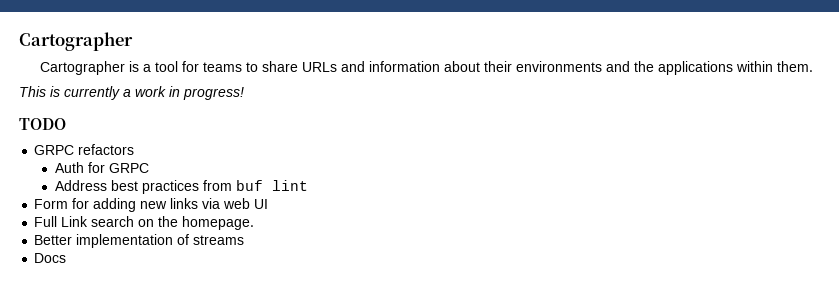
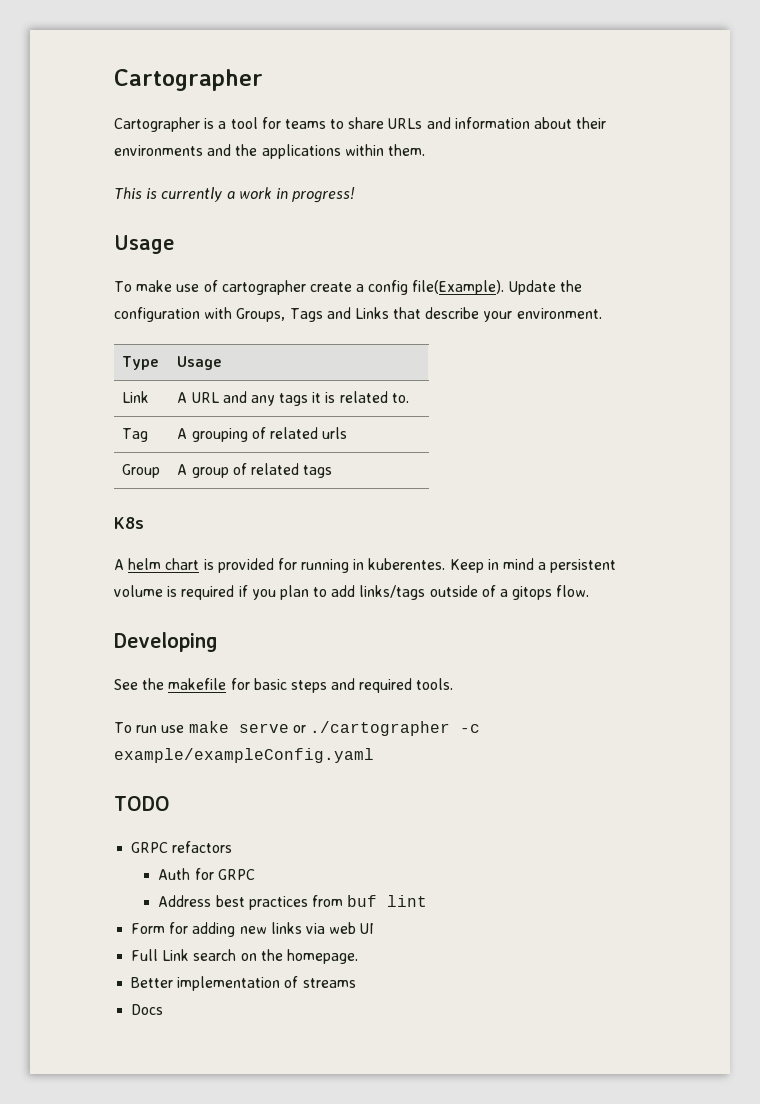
(244, 93) none -> [114,235,174,254] [114,280,582,295] [114,307,602,322] [122,356,160,370] [177,356,223,370] [122,391,150,403] [177,391,409,406] [122,428,149,442] [177,427,348,442] [122,464,161,478] [177,463,333,478] [114,517,144,529] [114,558,617,573] [114,585,590,600] [114,632,218,652] [114,678,454,693] [114,721,480,736] [114,748,374,763] // Usage // To make use of cartographer create a config file(Example). Update the configuration with Groups, Tags and Links that describe your environment. // Type | Usage // Link | A URL and any tags it is related to. // Tag | A grouping of related urls // Group | A group of related tags // K8s // A helm chart is provided for running in kuberentes. Keep in mind a persistent volume is required if you plan to add links/tags outside of a gitops flow. // Developing // See the makefile for basic steps and required tools. // To run use make serve or ./cartographer -c example/exampleConfig.yaml

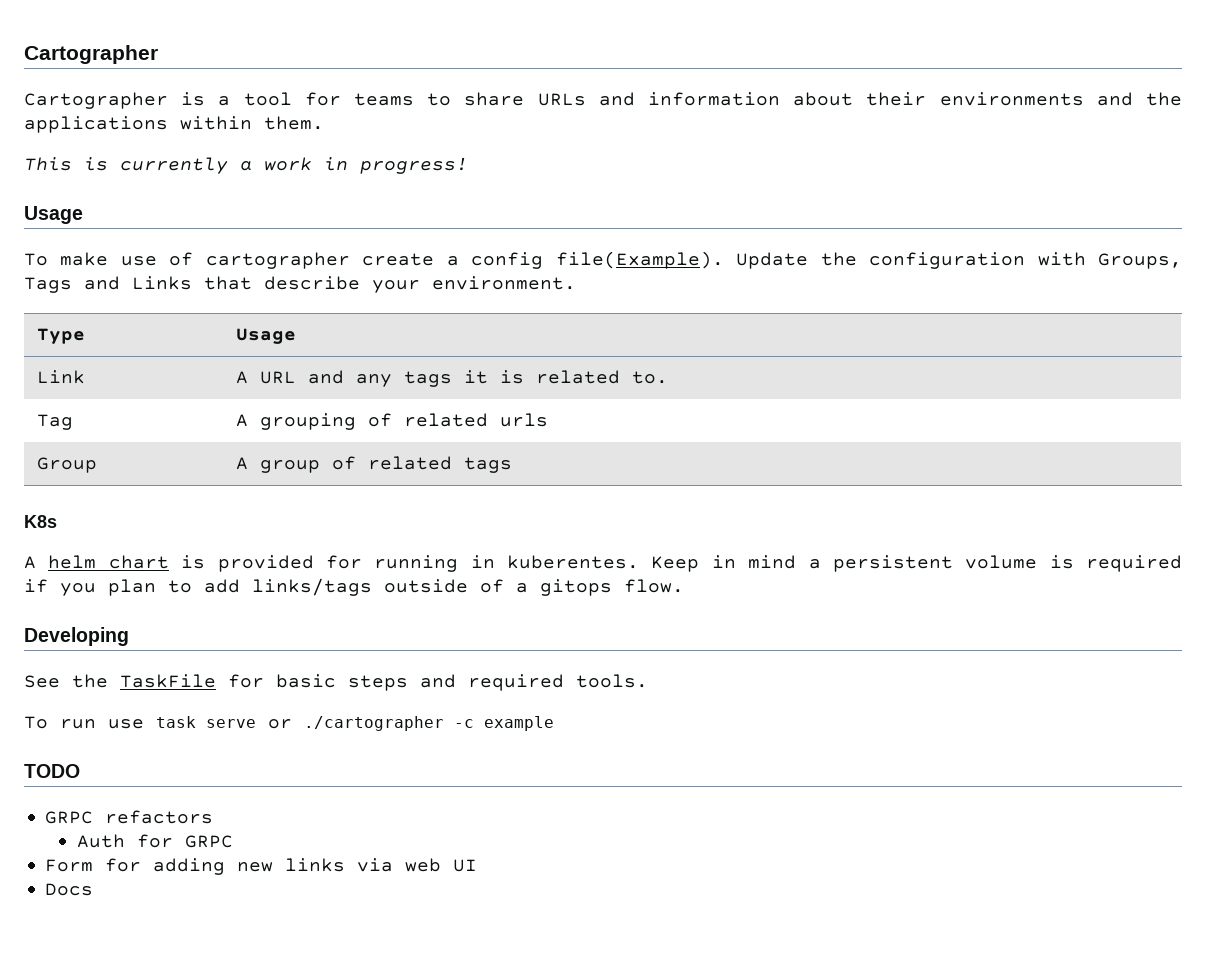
[168,678,227,690] makefile -> [120,674,216,688] TaskFile
[188,721,229,733] make -> [156,716,196,728] task
[114,748,374,763] example/exampleConfig.yaml -> [484,716,554,731] example
[158,895,428,910] // Address best practices from buf lint -> (233, 841) none
[131,949,358,964] [131,976,356,991] // Full Link search on the homepage. // Better implementation of streams -> (478, 865) none

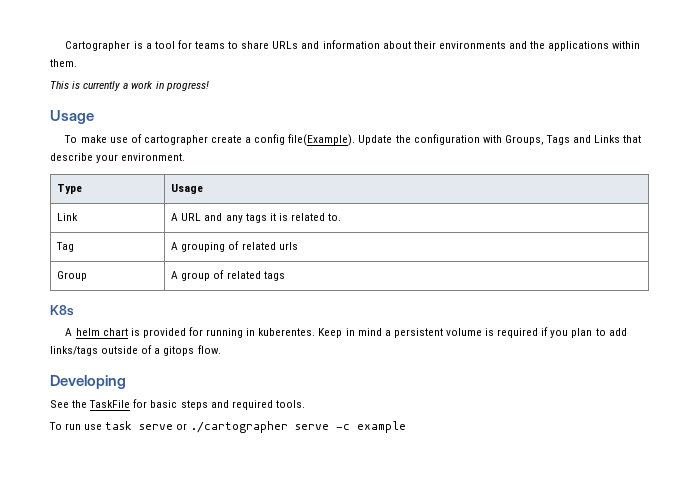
[24,45,158,64] [24,92,168,109] Cartographer // Cartographer -> [65,41,131,51] Cartographer
(444, 723) none -> [294,424,329,430] serve
[24,764,80,778] [45,810,214,824] [76,834,233,848] [45,858,478,875] [45,883,94,896] // TODO // GRPC refactors // Auth for GRPC // Form for adding new links via web UI // Docs -> (406, 427) none

